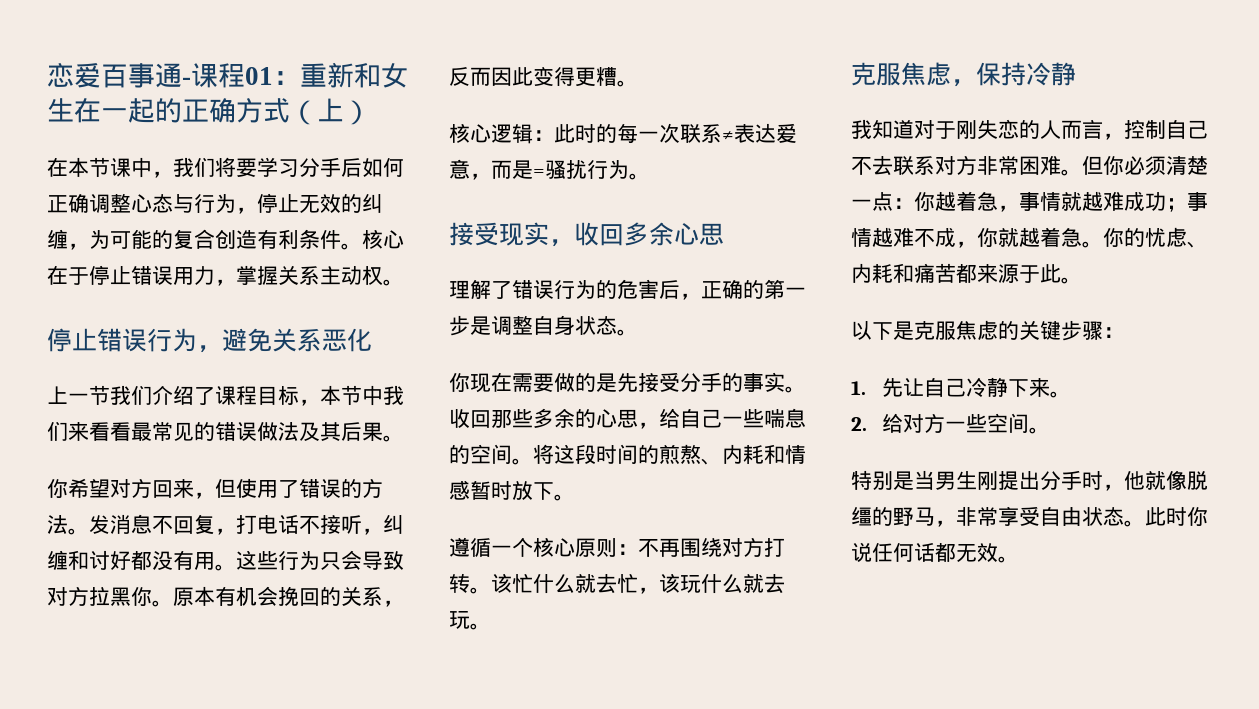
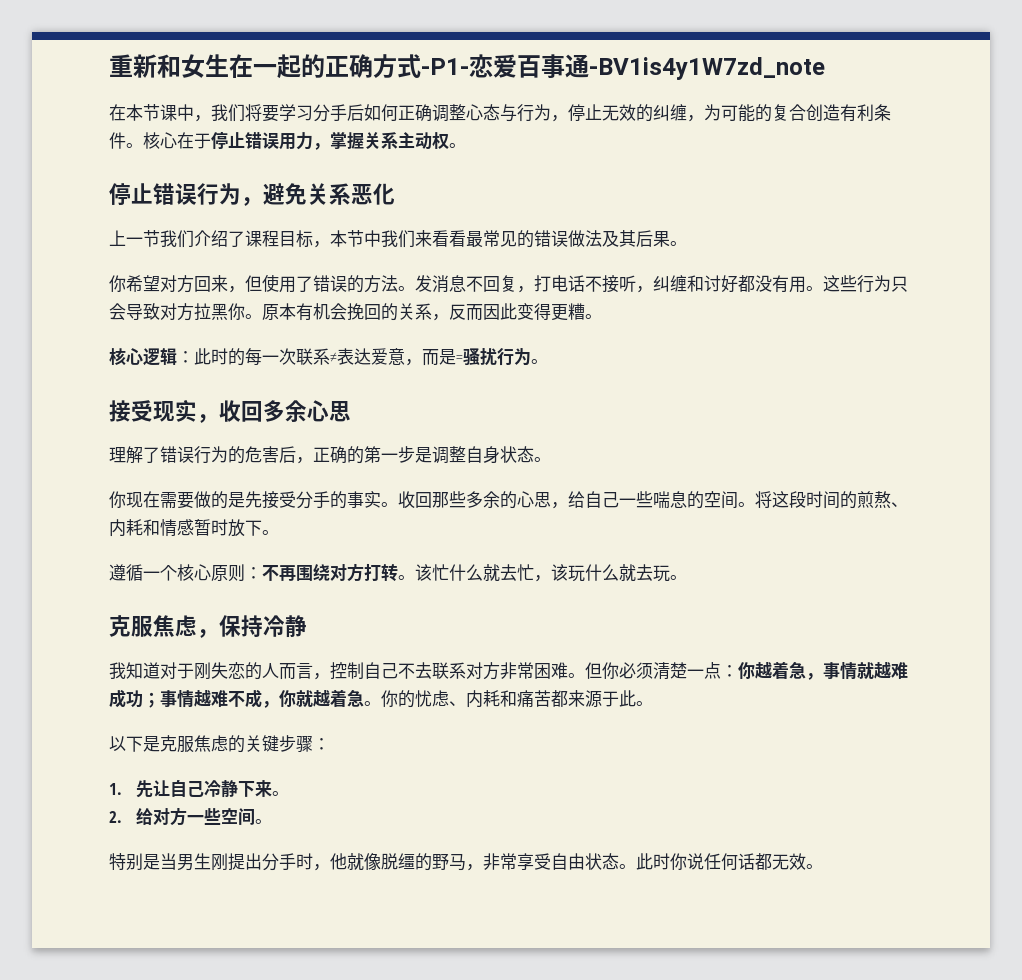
[47,62,300,88] 恋爱百事通-课程01： -> (109, 65) none
[290,98,371,125] （上） -> [421,54,825,80] -P1-恋爱百事通-BV1is4y1W7zd_note

